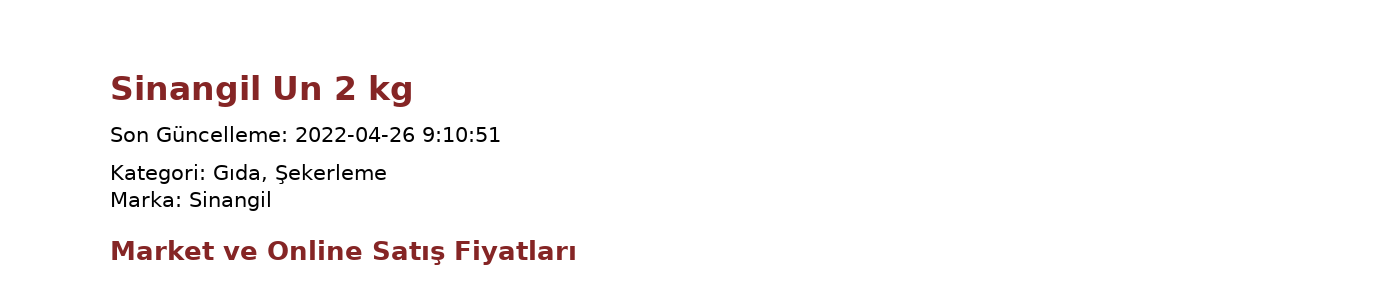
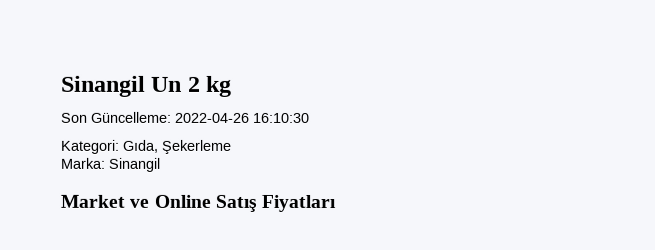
[422,127,501,142] 9:10:51 -> [253,112,310,123] 16:10:30

